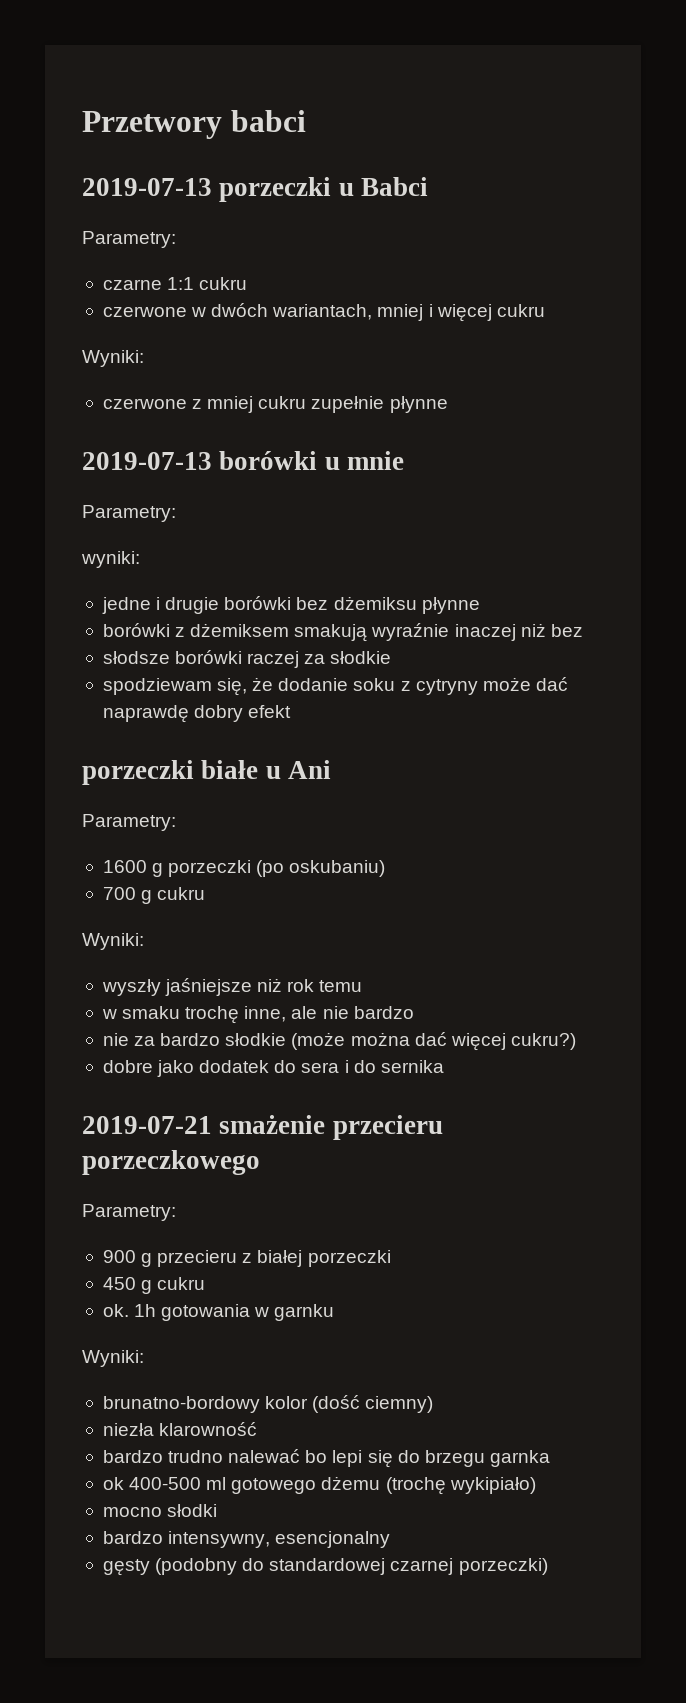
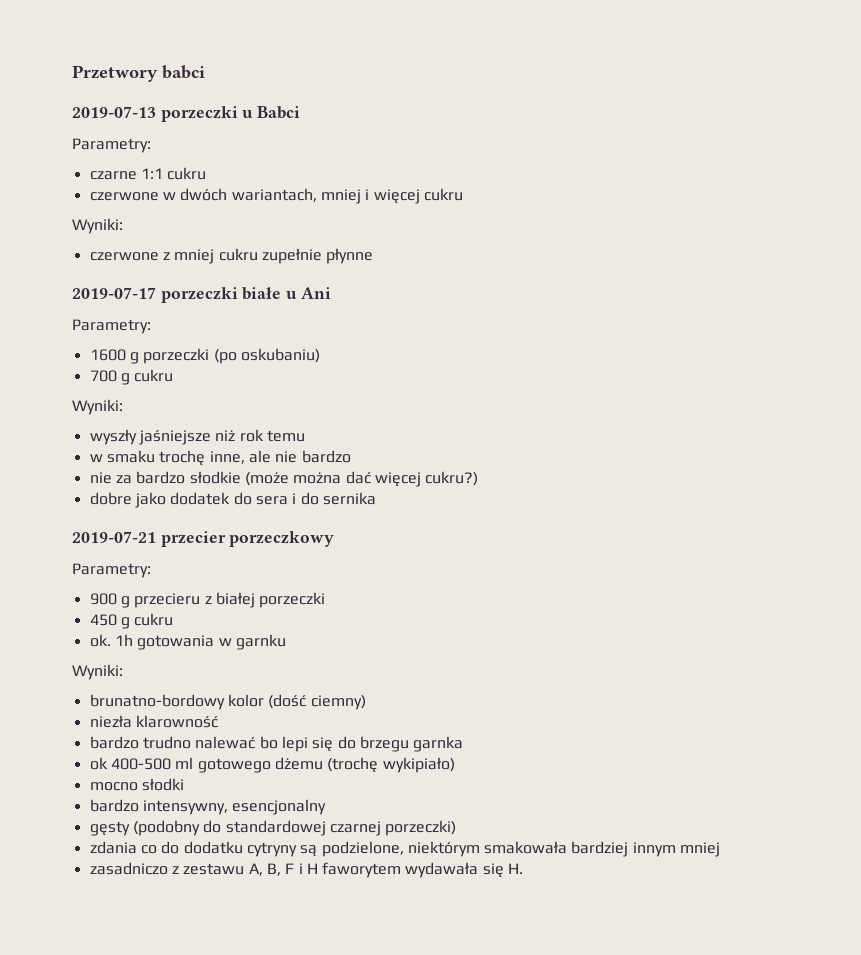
[82,451,404,470] [82,505,176,522] [81,551,140,568] [101,596,480,614] [102,623,583,642] [102,650,392,668] [102,677,568,696] [102,705,292,723] 2019-07-13 borówki u mnie // Parametry: // wyniki: // jedne i drugie borówki bez dżemiksu płynne // borówki z dżemiksem smakują wyraźnie inaczej niż bez // słodsze borówki raczej za słodkie // spodziewam się, że dodanie soku z cytryny może dać naprawdę dobry efekt // -> [72,287,156,299] 2019-07-17
[219,1115,443,1140] [82,1150,260,1175] smażenie przecieru porzeczkowego -> [160,531,335,547] przecier porzeczkowy
(548, 1566) none -> [89,841,721,857] [89,862,524,878] // zdania co do dodatku cytryny są podzielone, niektórym smakowała bardziej innym mniej // zasadniczo z zestawu A, B, F i H faworytem wydawała się H.

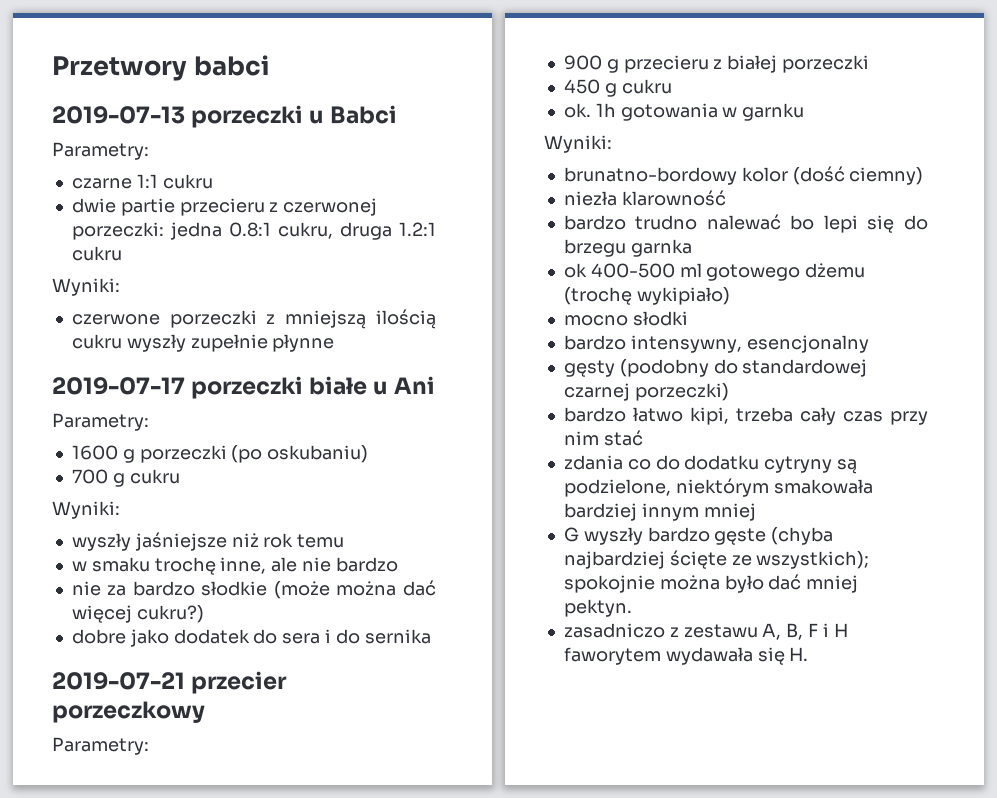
[89,188,463,204] [72,218,123,234] [89,248,258,264] czerwone w dwóch wariantach, mniej i więcej cukru // Wyniki: // czerwone z mniej cukru -> [71,198,378,216] [71,222,436,240] [71,246,122,261] [52,278,120,296] [71,309,436,329] [71,334,186,352] dwie partie przecieru z czerwonej porzeczki: jedna 0.8:1 cukru, druga 1.2:1 cukru // Wyniki: // czerwone porzeczki z mniejszą ilością cukru wyszły
(457, 828) none -> [563,407,928,425] [563,430,643,446] // bardzo łatwo kipi, trzeba cały czas przy nim stać
(721, 849) none -> [563,527,834,545] [563,550,870,569] [563,574,859,593] [563,599,632,617] // G wyszły bardzo gęste (chyba najbardziej ścięte ze wszystkich); spokojnie można było dać mniej pektyn.

